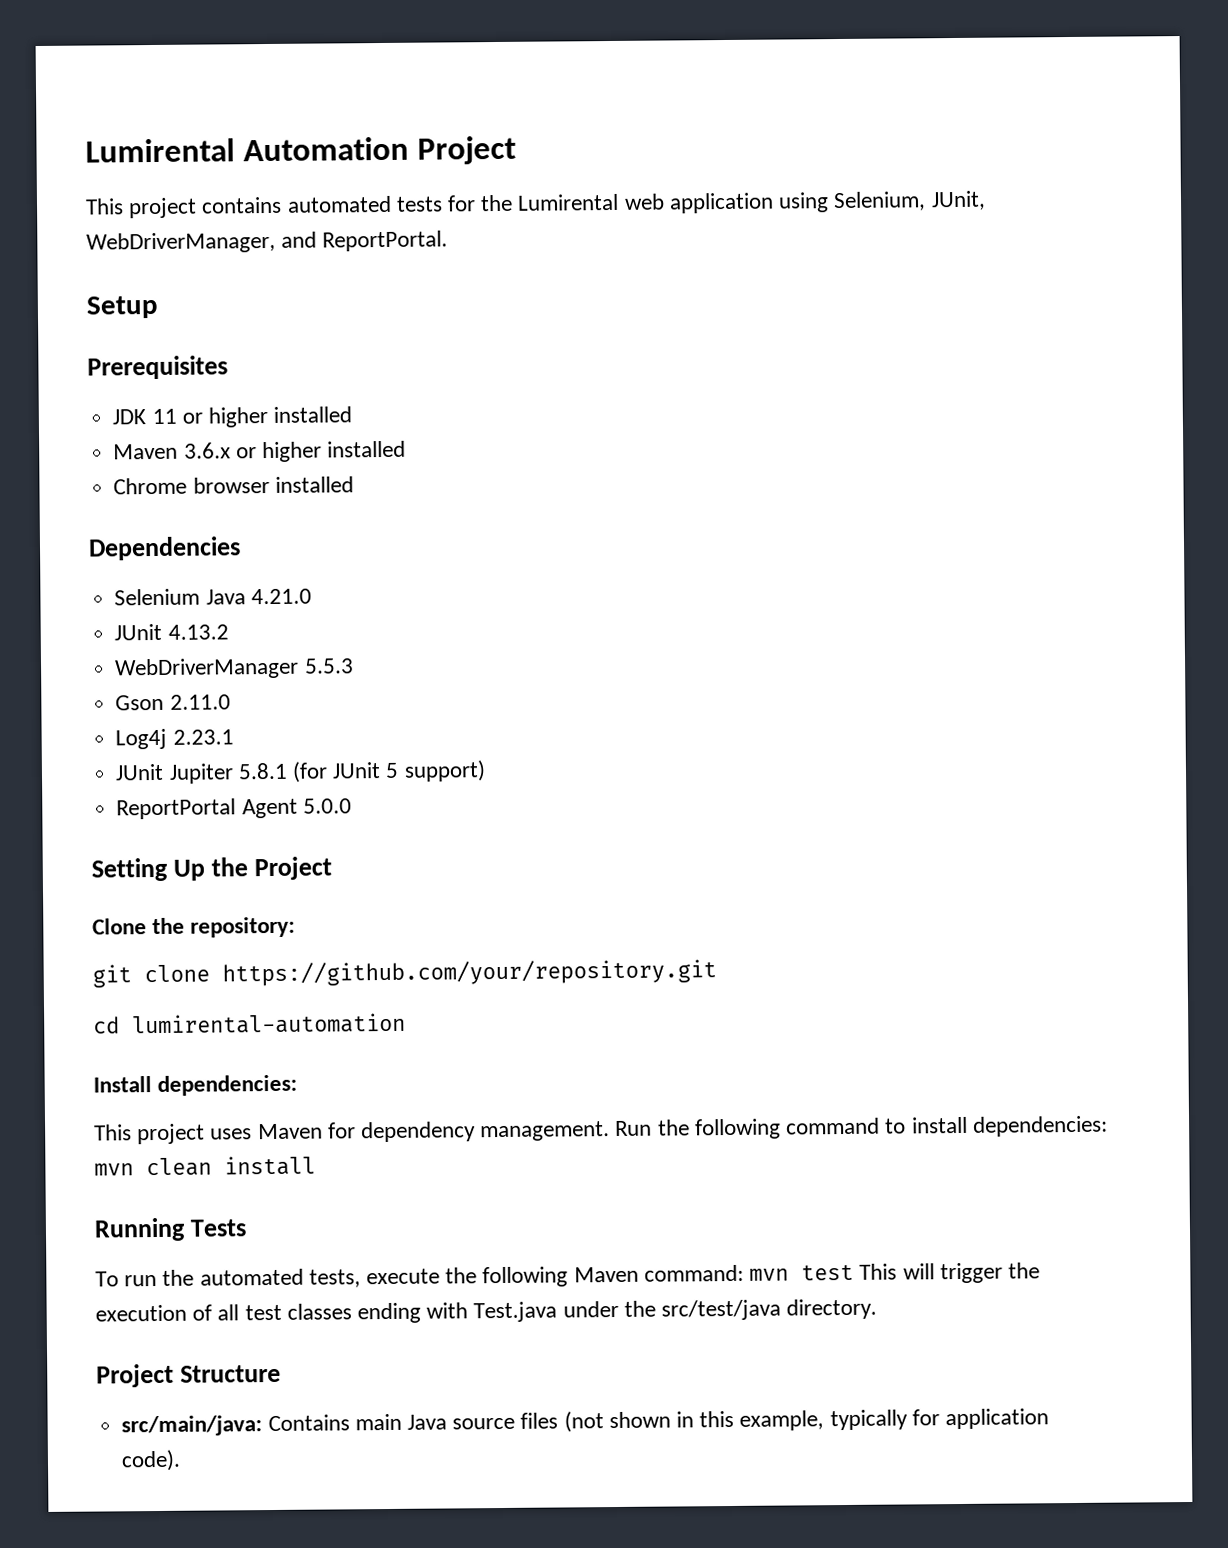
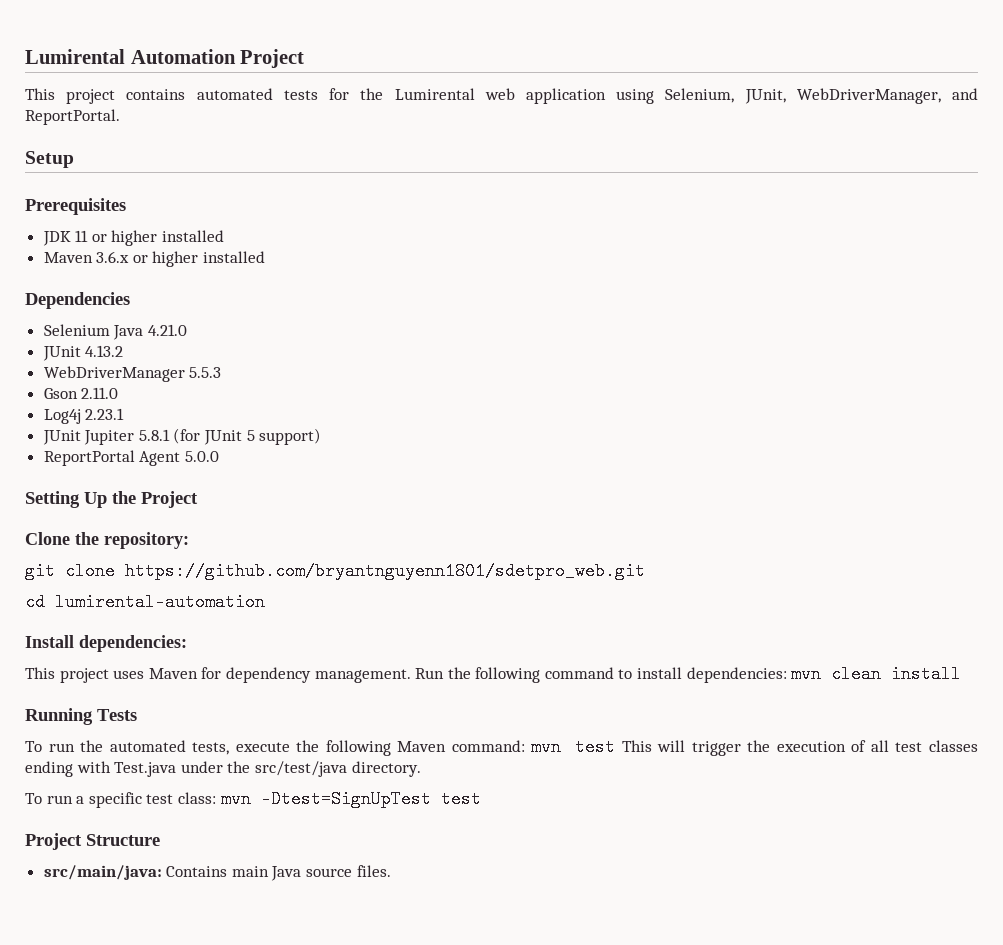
[113,476,354,495] // Chrome browser installed -> (266, 257) none
[222,959,717,987] https://github.com/your/repository.git -> [125,562,645,580] https://github.com/bryantnguyenn1801/sdetpro_web.git
(878, 1309) none -> [25,790,481,808] // To run a specific test class: mvn -Dtest=SignUpTest test
[520,1408,1050,1433] [121,1449,182,1472] files (not shown in this example, typically for application code). -> [356,865,391,877] files.

